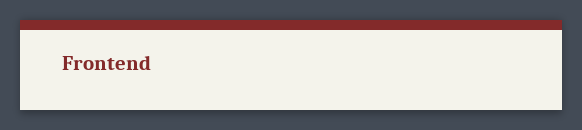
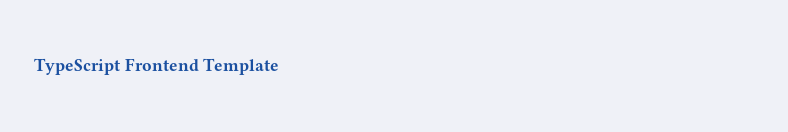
[62,55,151,70] Frontend -> [34,58,280,75] TypeScript Frontend Template

